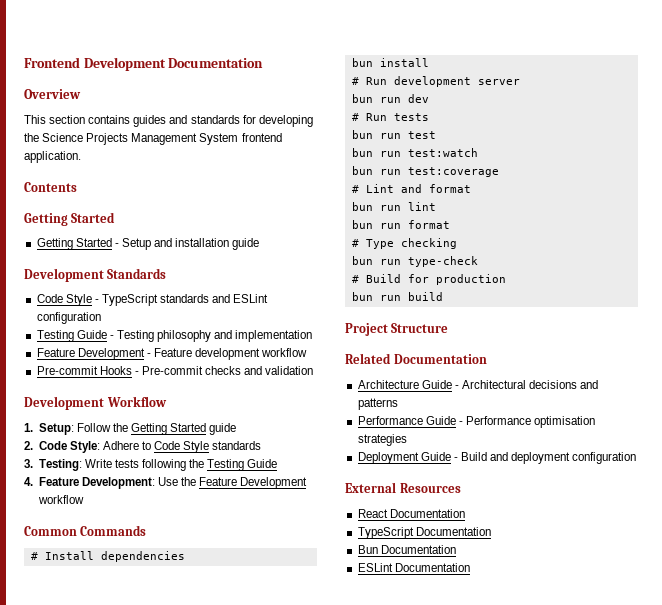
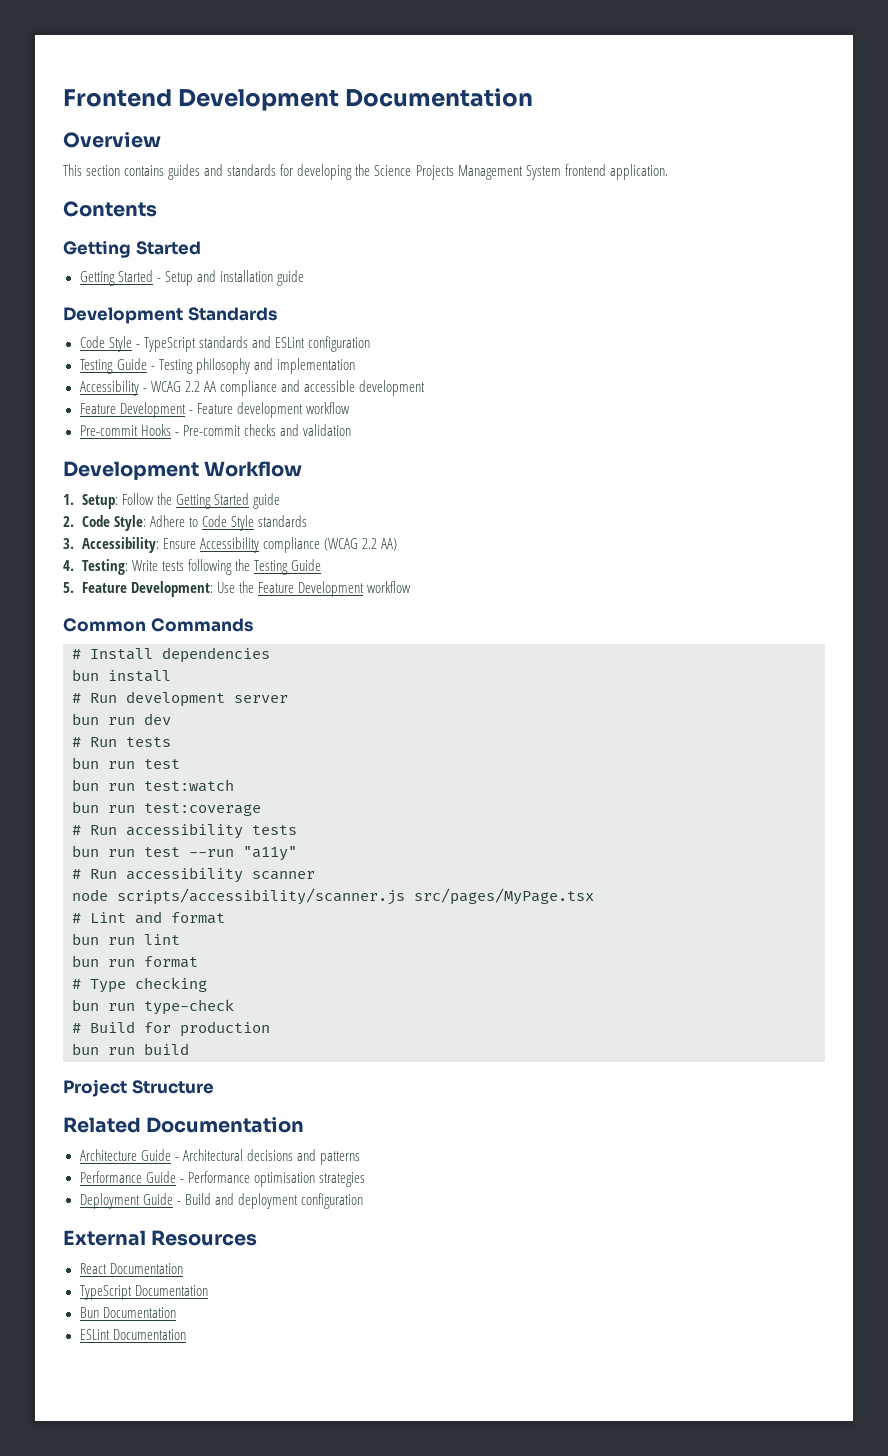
(313, 336) none -> [79,380,425,396] // Accessibility - WCAG 2.2 AA compliance and accessible development
(33, 463) none -> [81,537,397,553] [63,560,74,571] Accessibility: Ensure Accessibility compliance (WCAG 2.2 AA) // 4.
[24,477,33,486] 4. -> [63,582,74,593] 5.
(499, 172) none -> [72,823,297,839] [72,845,297,861] [72,867,315,883] [72,888,594,905] // # Run accessibility tests // bun run test --run "a11y" // # Run accessibility scanner // node scripts/accessibility/scanner.js src/pages/MyPage.tsx

